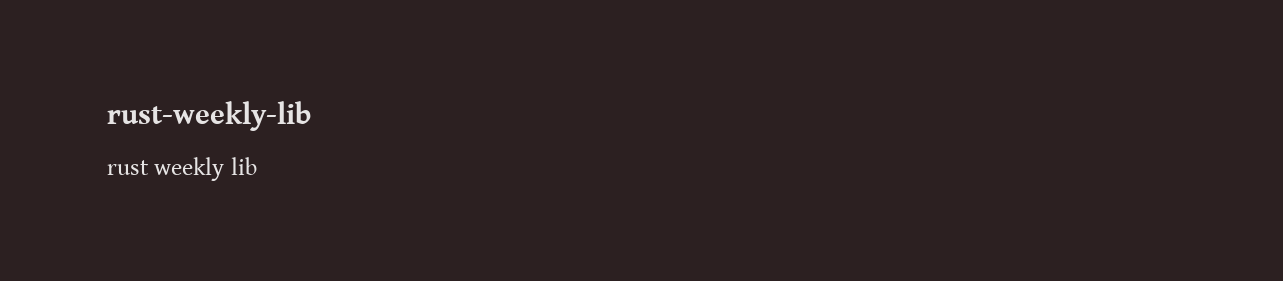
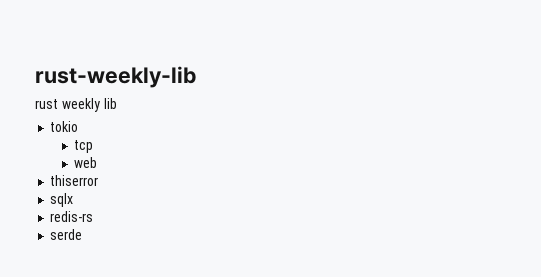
(257, 166) none -> [50,121,79,132] [74,140,94,153] [74,157,98,168] [50,175,99,186] [50,193,74,207] [50,211,94,222] [50,229,83,240] // tokio // tcp // web // thiserror // sqlx // redis-rs // serde

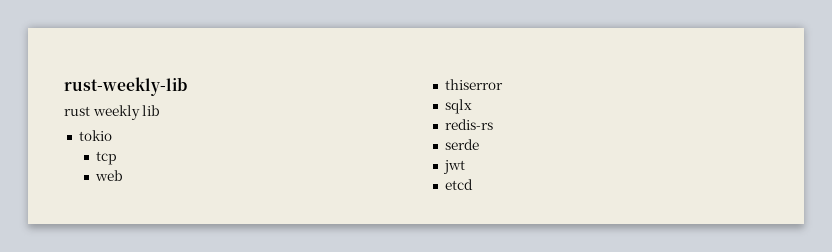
(83, 234) none -> [442,160,465,174] [444,179,473,190] // jwt // etcd

